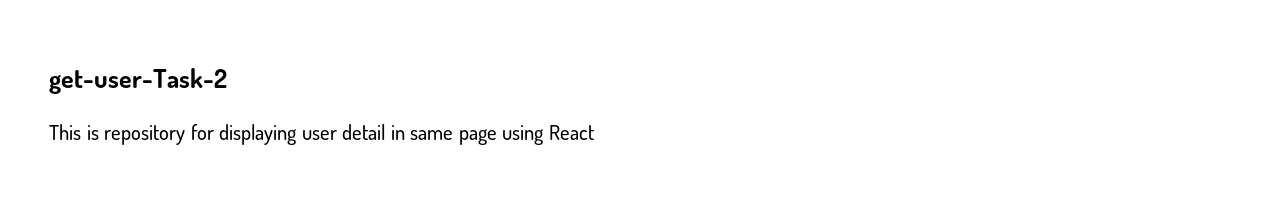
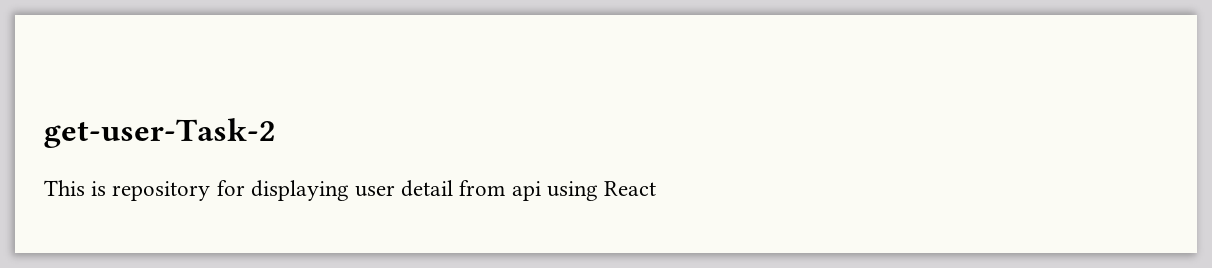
[390,125,497,145] in same page -> [459,180,541,201] from api

